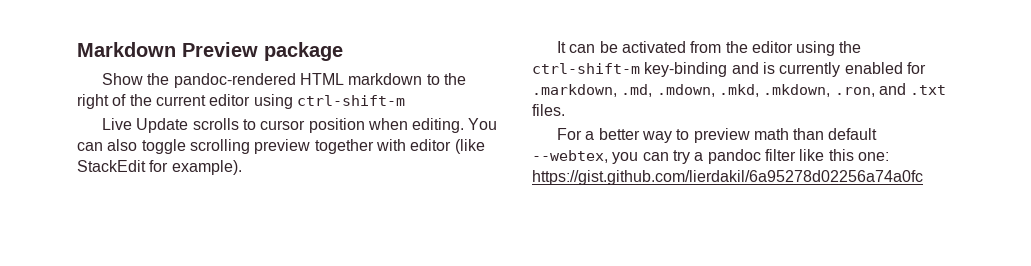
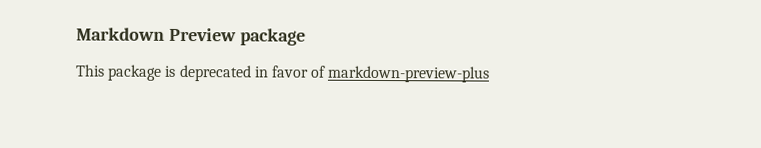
[101,73,466,88] [77,94,405,109] [101,118,498,133] [77,139,485,154] [77,160,242,175] [556,41,862,56] [532,62,926,77] [532,83,947,97] [532,104,565,116] [556,128,878,143] [532,149,889,164] [532,170,923,185] Show the pandoc-rendered HTML markdown to the right of the current editor using ctrl-shift-m // Live Update scrolls to cursor position when editing. You can also toggle scrolling preview together with editor (like StackEdit for example). // It can be activated from the editor using the ctrl-shift-m key-binding and is currently enabled for .markdown, .md, .mdown, .mkd, .mkdown, .ron, and .txt files. // For a better way to preview math than default --webtex, you can try a pandoc filter like this one: https://gist.github.com/lierdakil/6a95278d02256a74a0fc -> [75,64,491,83] This package is deprecated in favor of markdown-preview-plus

